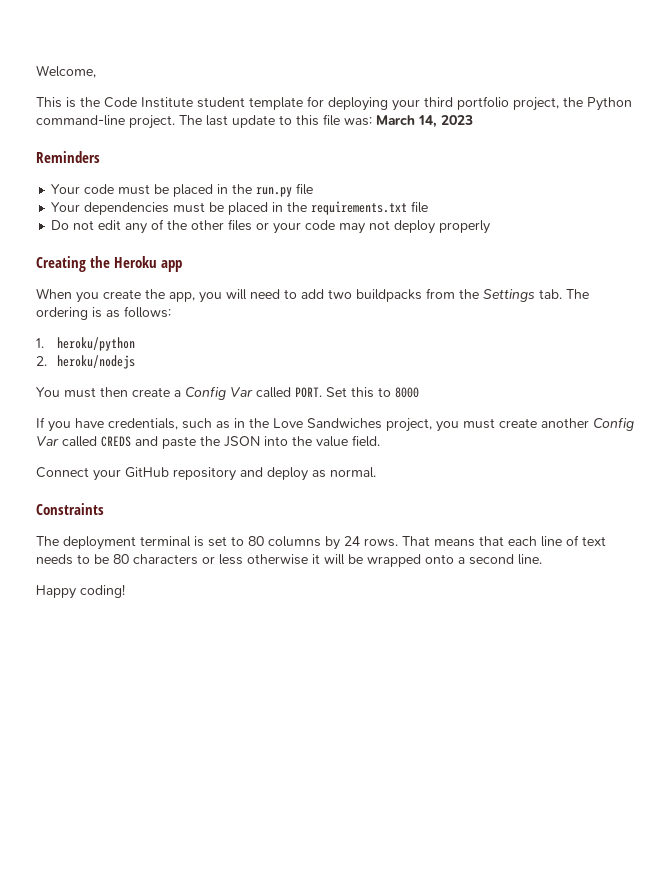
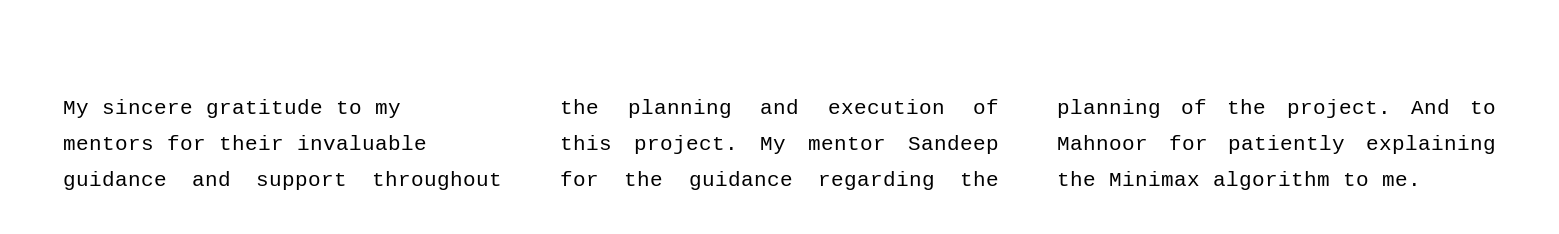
[36,65,96,78] [36,96,632,111] [36,114,473,129] [36,151,100,163] [51,183,314,197] [51,201,429,215] [51,219,491,234] [36,256,183,272] [36,288,589,303] [36,306,171,320] [36,337,135,351] [36,355,135,369] [36,386,419,400] [36,417,634,432] [36,435,380,449] [36,467,376,481] [36,503,104,515] [36,535,606,550] [36,554,542,567] [36,584,125,599] Welcome, // This is the Code Institute student template for deploying your third portfolio project, the Python command-line project. The last update to this file was: March 14, 2023 // Reminders // Your code must be placed in the run.py file // Your dependencies must be placed in the requirements.txt file // Do not edit any of the other files or your code may not deploy properly // Creating the Heroku app // When you create the app, you will need to add two buildpacks from the Settings tab. The ordering is as follows: // 1. heroku/python // 2. heroku/nodejs // You must then create a Config Var called PORT. Set this to 8000 // If you have credentials, such as in the Love Sandwiches project, you must create another Config Var called CREDS and paste the JSON into the value field. // Connect your GitHub repository and deploy as normal. // Constraints // The deployment terminal is set to 80 columns by 24 rows. That means that each line of text needs to be 80 characters or less otherwise it will be wrapped onto a second line. // Happy coding! -> [63,99,401,118] [63,135,427,150] [63,171,502,190] [560,99,999,118] [560,135,999,154] [560,171,999,190] [1057,99,1496,118] [1057,135,1496,154] [1057,171,1421,190] My sincere gratitude to my mentors for their invaluable guidance and support throughout the planning and execution of this project. My mentor Sandeep for the guidance regarding the planning of the project. And to Mahnoor for patiently explaining the Minimax algorithm to me.

